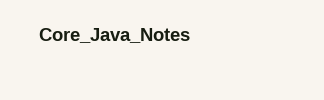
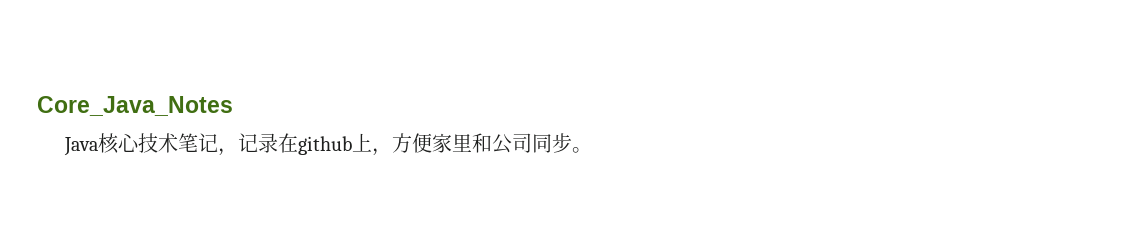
(190, 35) none -> [63,133,592,156] // Java核心技术笔记，记录在github上，方便家里和公司同步。

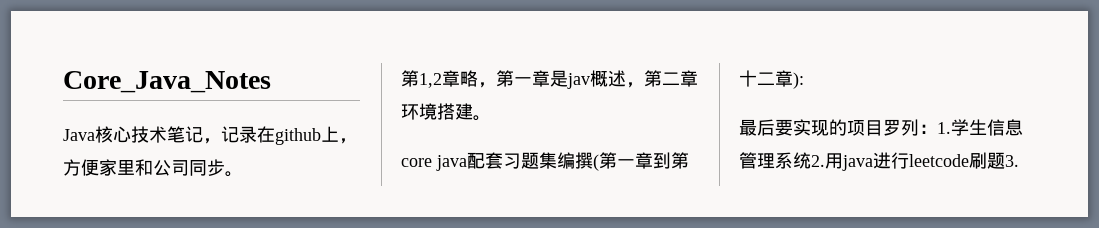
(592, 150) none -> [401,70,698,89] [401,103,491,121] [401,152,689,171] [739,70,804,89] [739,119,1023,136] [739,152,1019,171] // 第1,2章略，第一章是jav概述，第二章环境搭建。 // core java配套习题集编撰(第一章到第十二章): // 最后要实现的项目罗列：1.学生信息管理系统2.用java进行leetcode刷题3.

